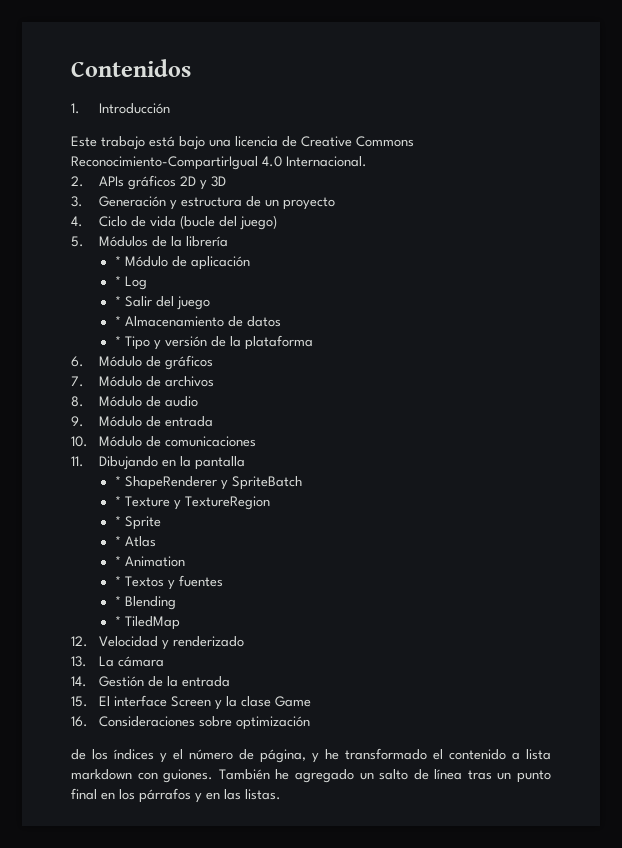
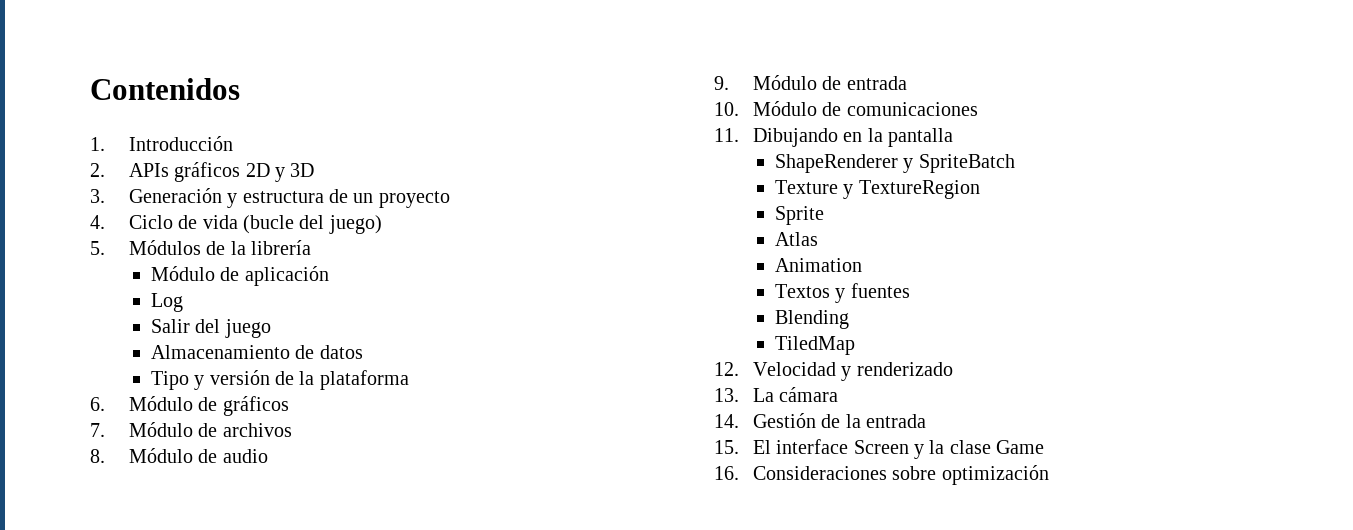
[71,136,414,150] [71,156,367,170] // Este trabajo está bajo una licencia de Creative Commons Reconocimiento-CompartirIgual 4.0 Internacional. -> (233, 143) none
[114,256,121,266] * -> (312, 247) none
[114,276,121,286] * -> (329, 276) none
[114,296,121,306] * -> (183, 302) none
[114,316,121,326] * -> (271, 328) none
[114,336,121,346] * -> (363, 352) none
[114,476,121,486] * -> (954, 137) none
[114,496,121,506] * -> (1015, 163) none
[114,516,121,526] * -> (980, 189) none
[114,536,121,546] * -> (824, 215) none
[114,556,121,566] * -> (818, 239) none
[114,576,121,586] * -> (862, 265) none
[114,596,121,606] * -> (910, 290) none
[114,616,121,626] * -> (849, 319) none
[71,748,551,763] [71,769,551,783] [71,788,281,803] // de los índices y el número de página, y he transformado el contenido a lista markdown con guiones. También he agregado un salto de línea tras un punto final en los párrafos y en las listas. -> (1049, 475) none

